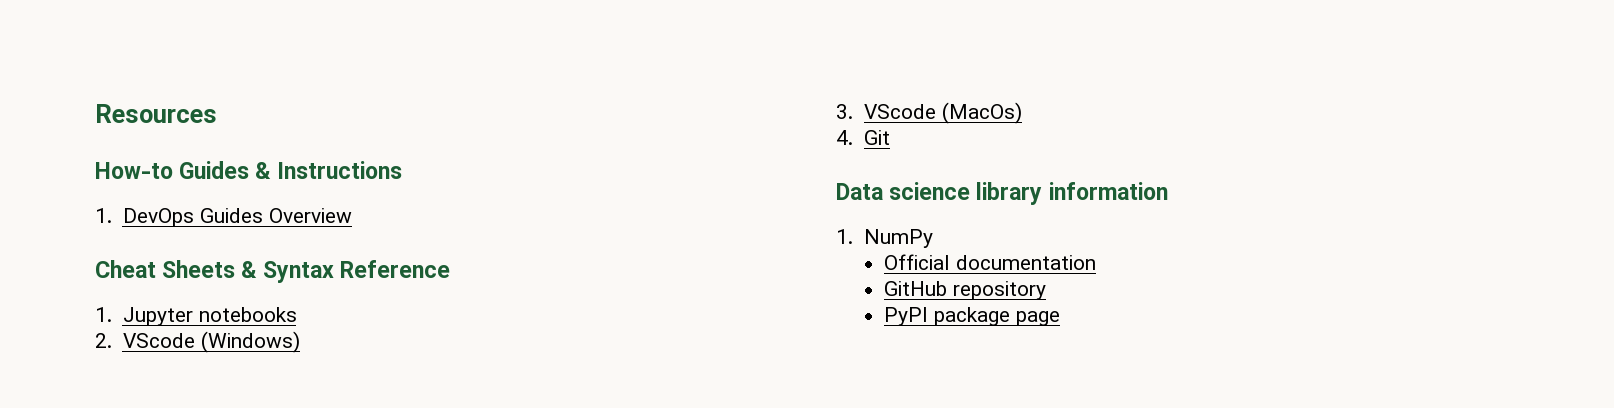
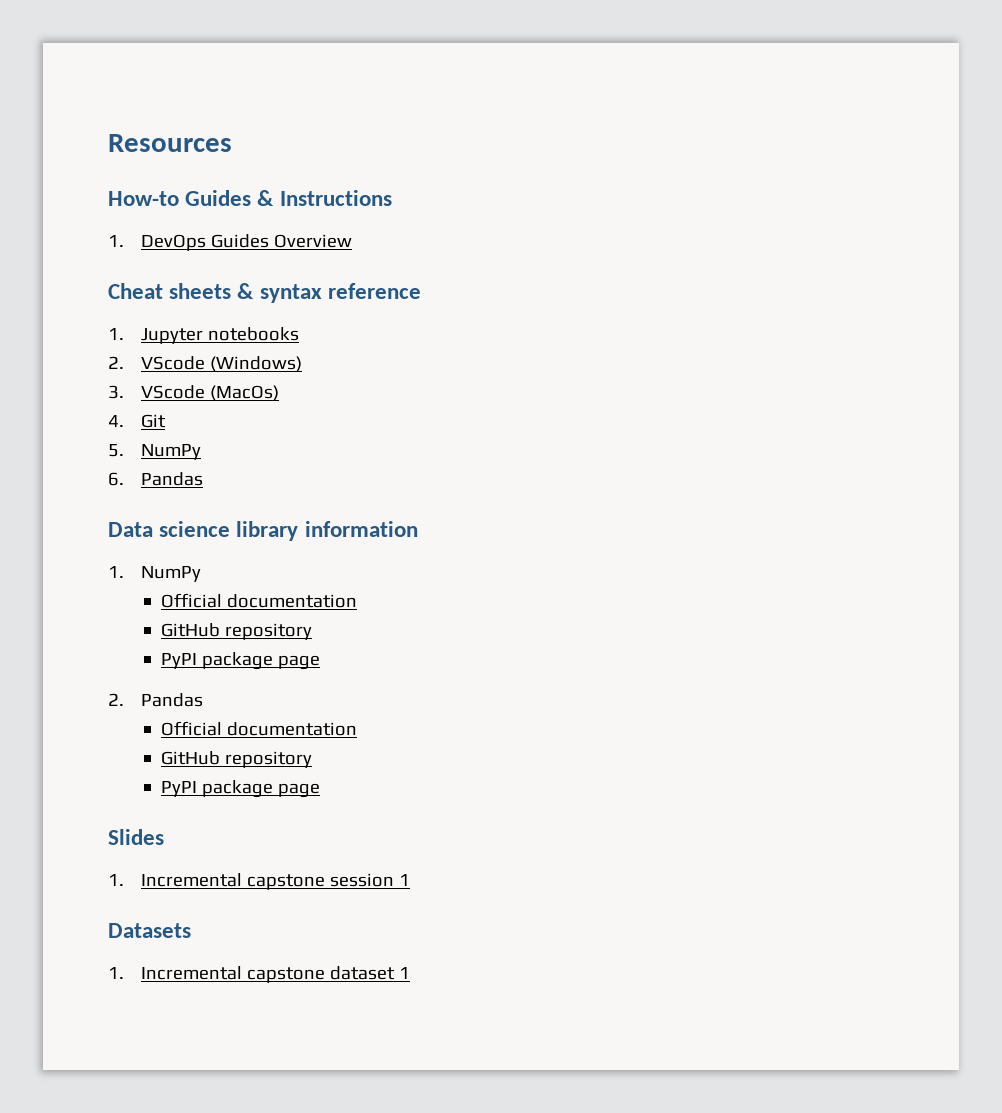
[162,260,450,283] Sheets & Syntax Reference -> [169,283,421,303] sheets & syntax reference
(890, 137) none -> [108,444,201,460] [108,472,203,486] // 5. NumPy // 6. Pandas
(1060, 318) none -> [108,693,203,707] [160,721,357,736] [160,751,312,768] [160,780,320,798] [108,829,164,845] [108,873,410,890] [108,923,191,938] [108,966,410,983] // 2. Pandas // Official documentation // GitHub repository // PyPI package page // Slides // 1. Incremental capstone session 1 // Datasets // 1. Incremental capstone dataset 1

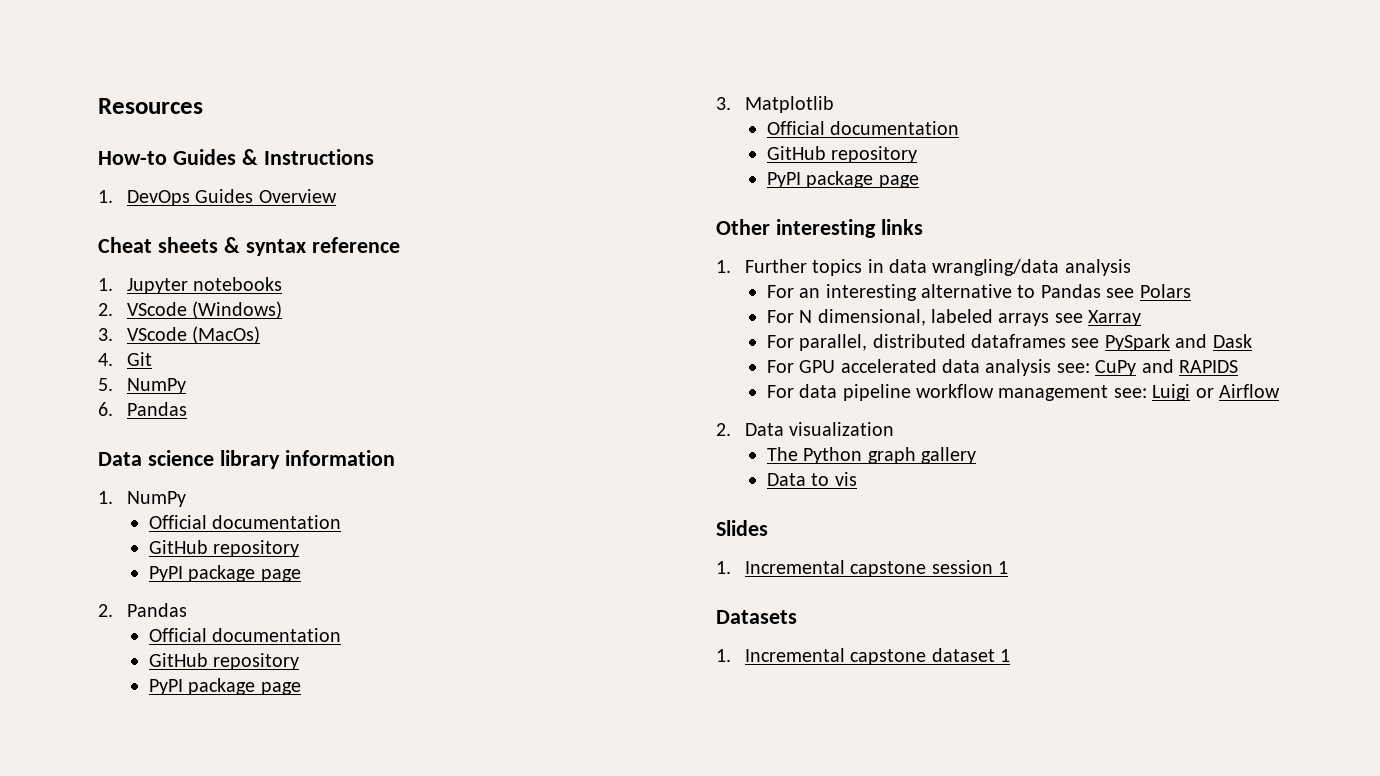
(320, 790) none -> [716,96,834,113] [766,121,960,135] [766,146,918,163] [766,171,919,188] [716,219,923,238] [716,259,1131,276] [766,284,1191,301] [766,309,1142,326] [766,334,1252,351] [766,359,1238,376] [766,384,1280,401] [716,422,895,436] [766,447,976,464] [766,472,857,486] // 3. Matplotlib // Official documentation // GitHub repository // PyPI package page // Other interesting links // 1. Further topics in data wrangling/data analysis // For an interesting alternative to Pandas see Polars // For N dimensional, labeled arrays see Xarray // For parallel, distributed dataframes see PySpark and Dask // For GPU accelerated data analysis see: CuPy and RAPIDS // For data pipeline workflow management see: Luigi or Airflow // 2. Data visualization // The Python graph gallery // Data to vis

